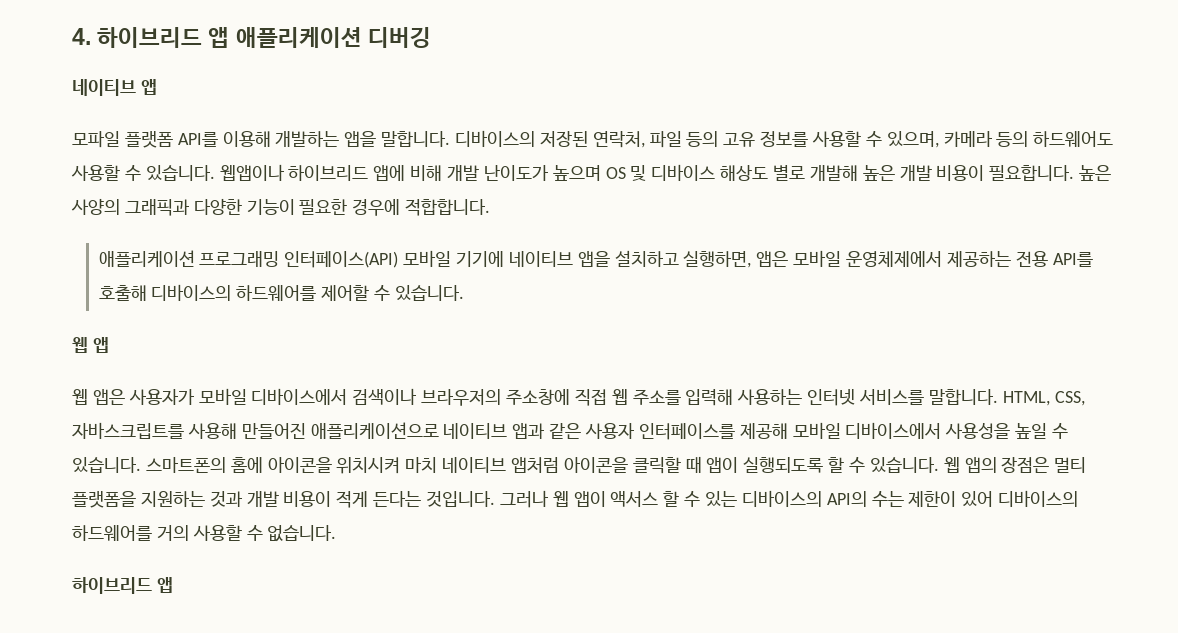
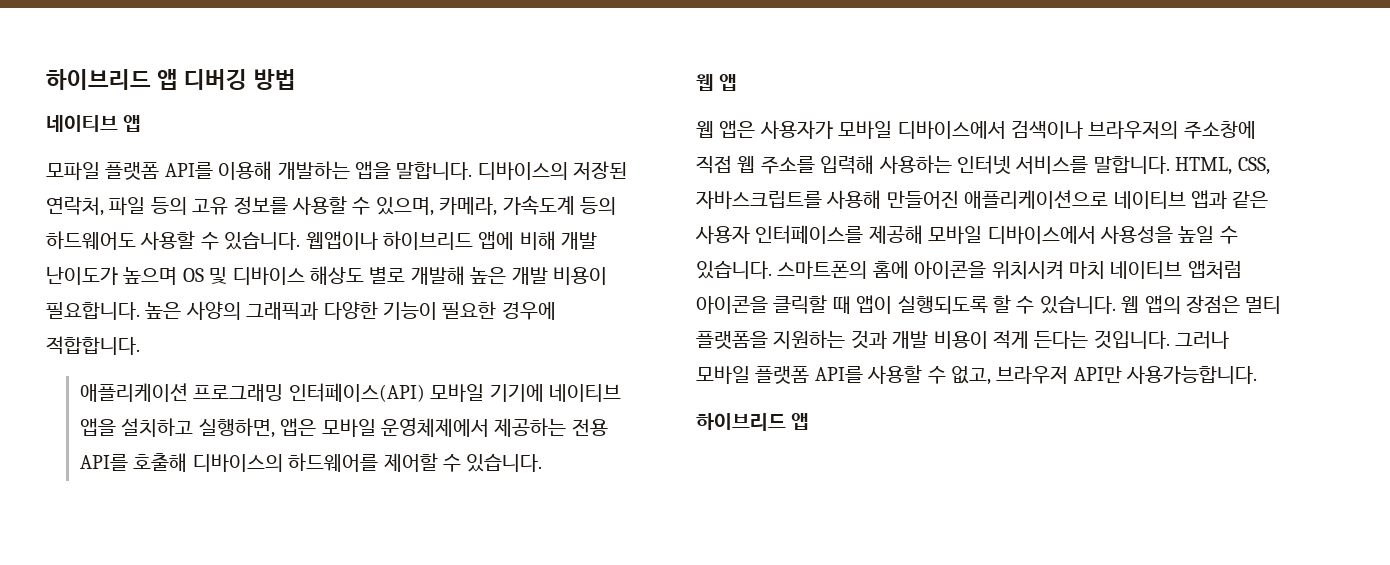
[72,27,362,48] 4. 하이브리드 앱 애플리케이션 -> [46,69,179,90] 하이브리드 앱
(431, 37) none -> [253,69,296,90] 방법
[943,131,993,147] 카메라 -> [439,195,575,216] 카메라, 가속도계
[552,490,1079,507] [72,525,337,542] 웹 앱이 액서스 할 수 있는 디바이스의 API의 수는 제한이 있어 디바이스의 하드웨어를 거의 사용할 수 없습니다. -> [696,365,1258,385] 모바일 플랫폼 API를 사용할 수 없고, 브라우저 API만 사용가능합니다.

